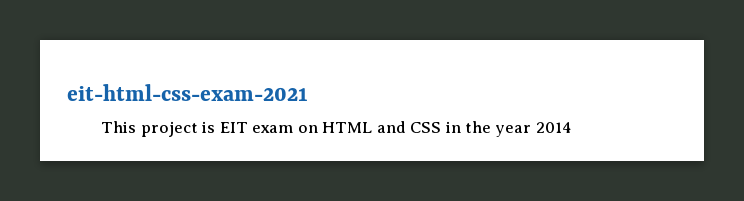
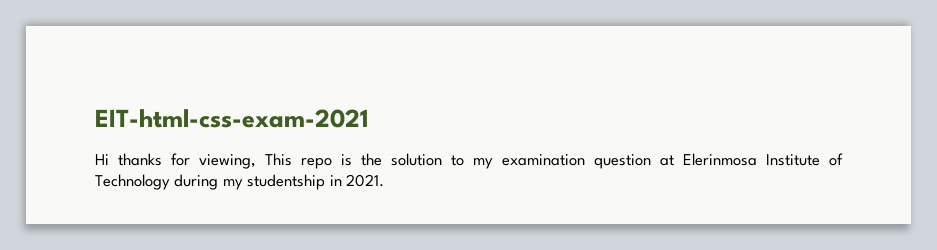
[67,84,308,101] [101,121,572,137] eit-html-css-exam-2021 // This project is EIT exam on HTML and CSS in the year 2014 -> [95,109,369,128] [95,153,843,169] [95,174,385,190] EIT-html-css-exam-2021 // Hi thanks for viewing, This repo is the solution to my examination question at Elerinmosa Institute of Technology during my studentship in 2021.

